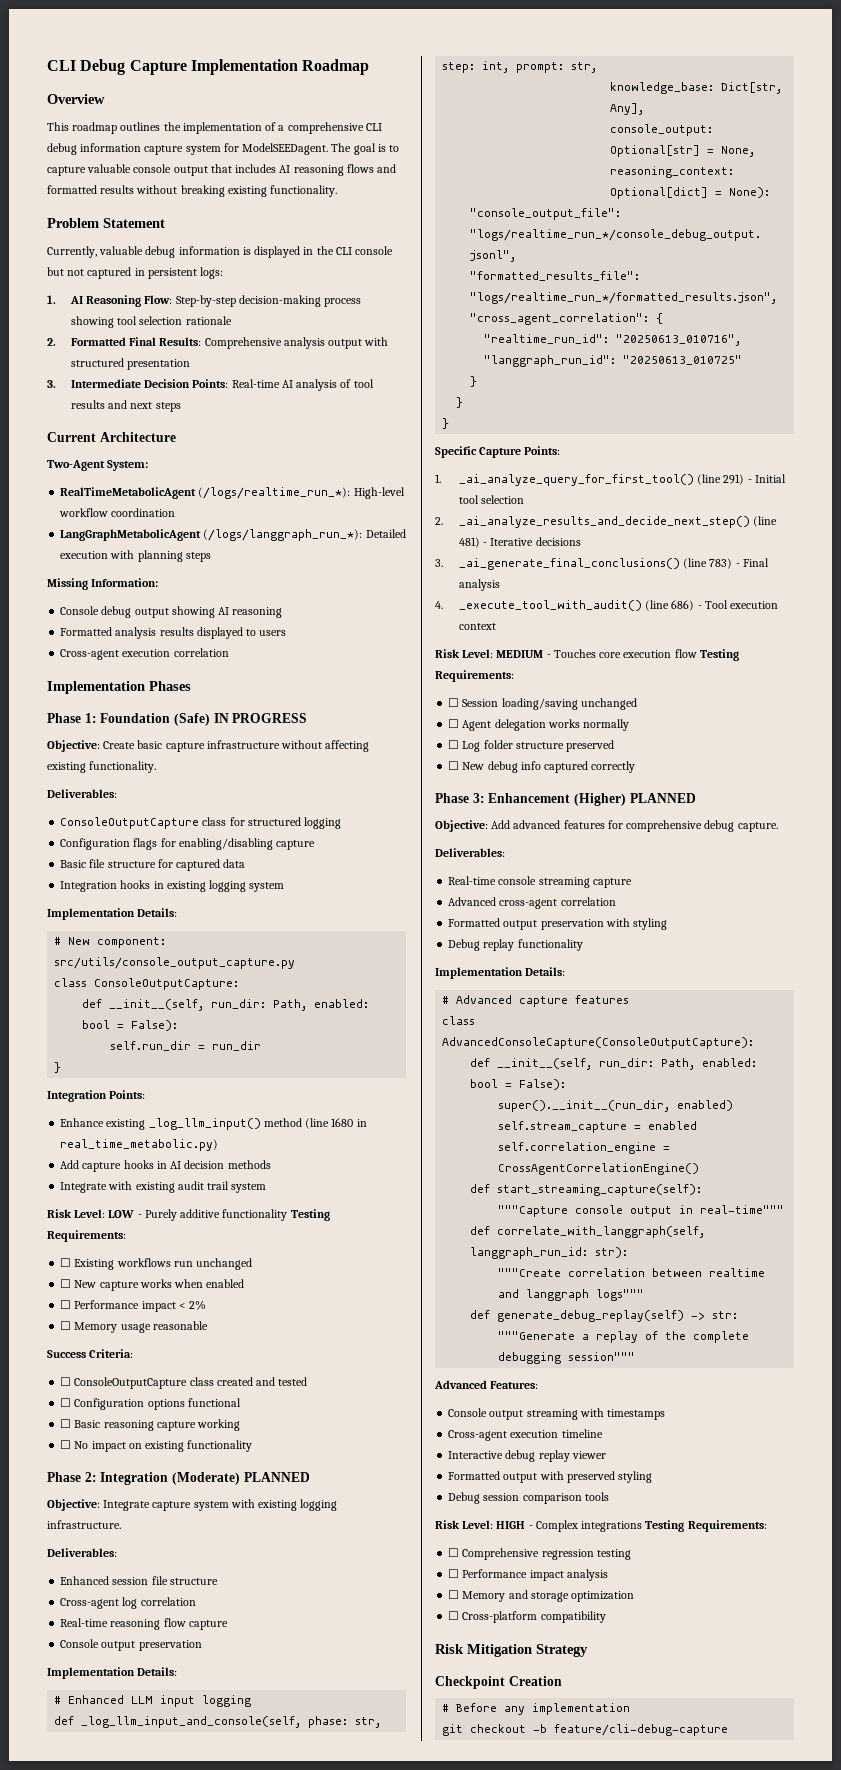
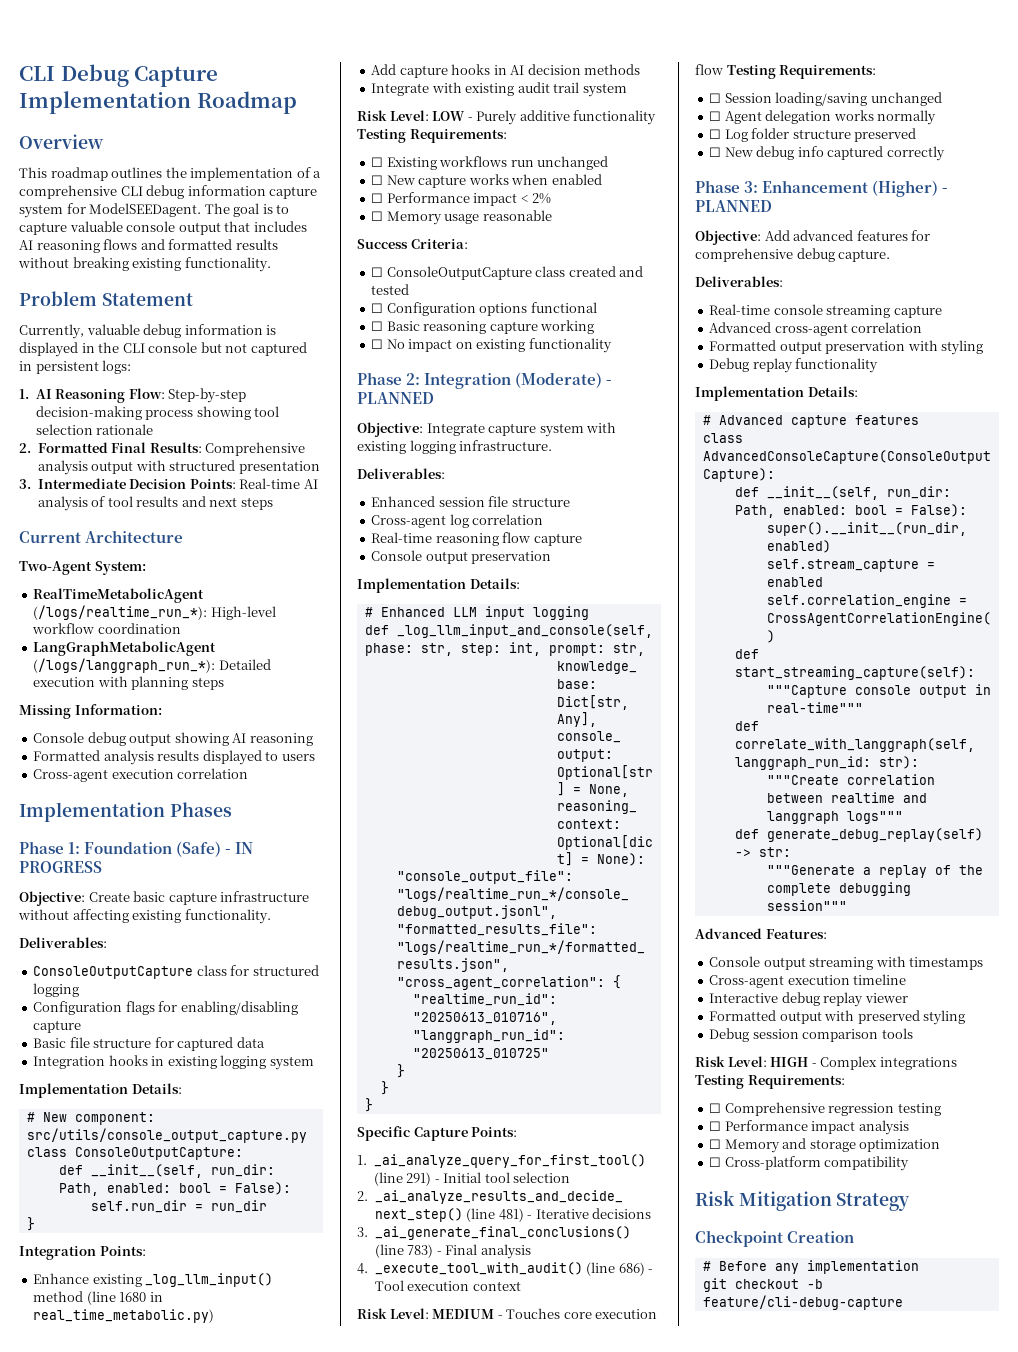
(210, 719) none -> [225,849,232,854] -
(240, 1478) none -> [606,380,613,385] -
(626, 799) none -> [942,188,949,193] -

